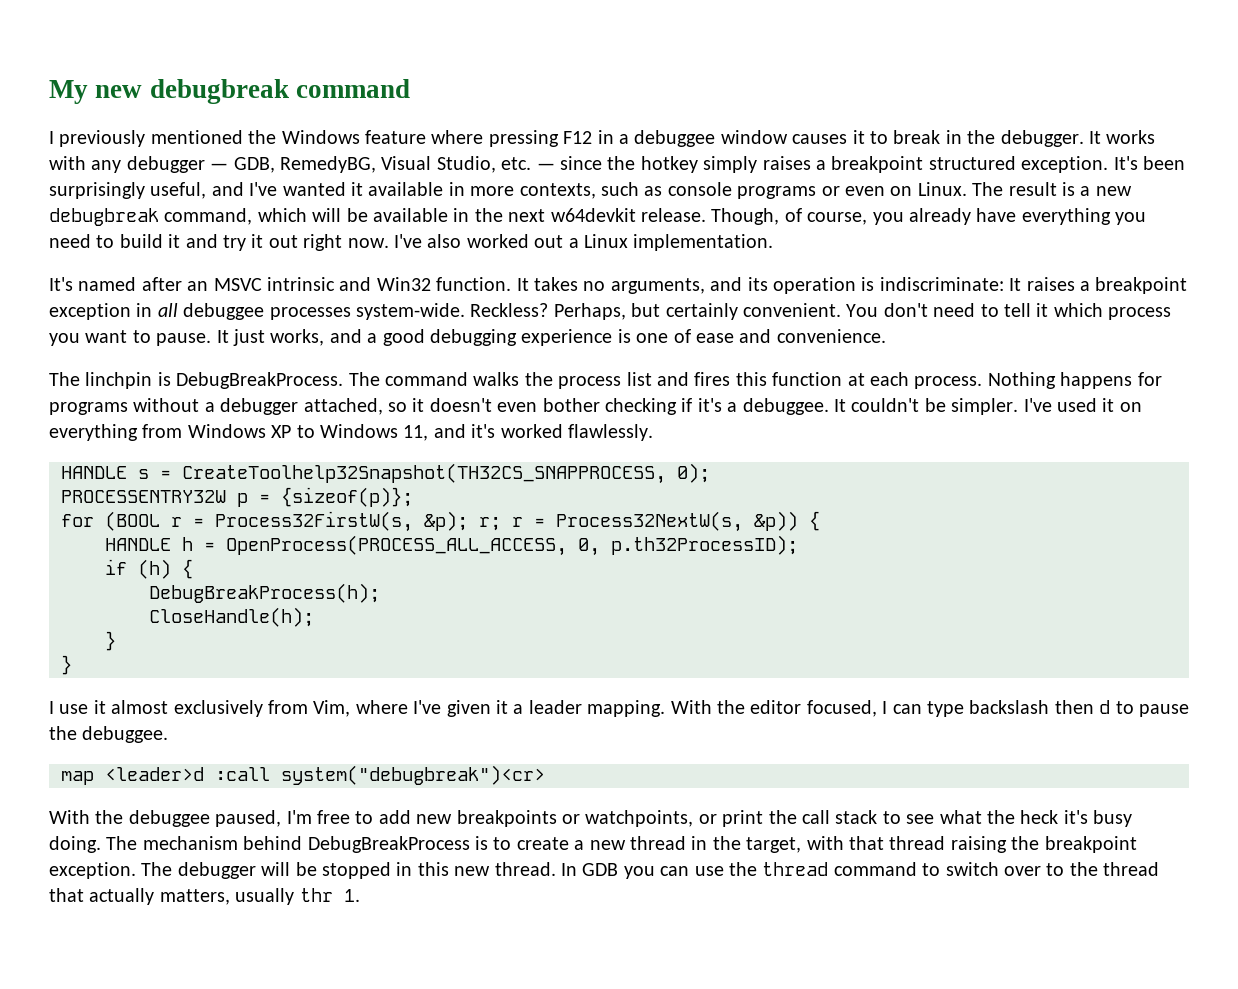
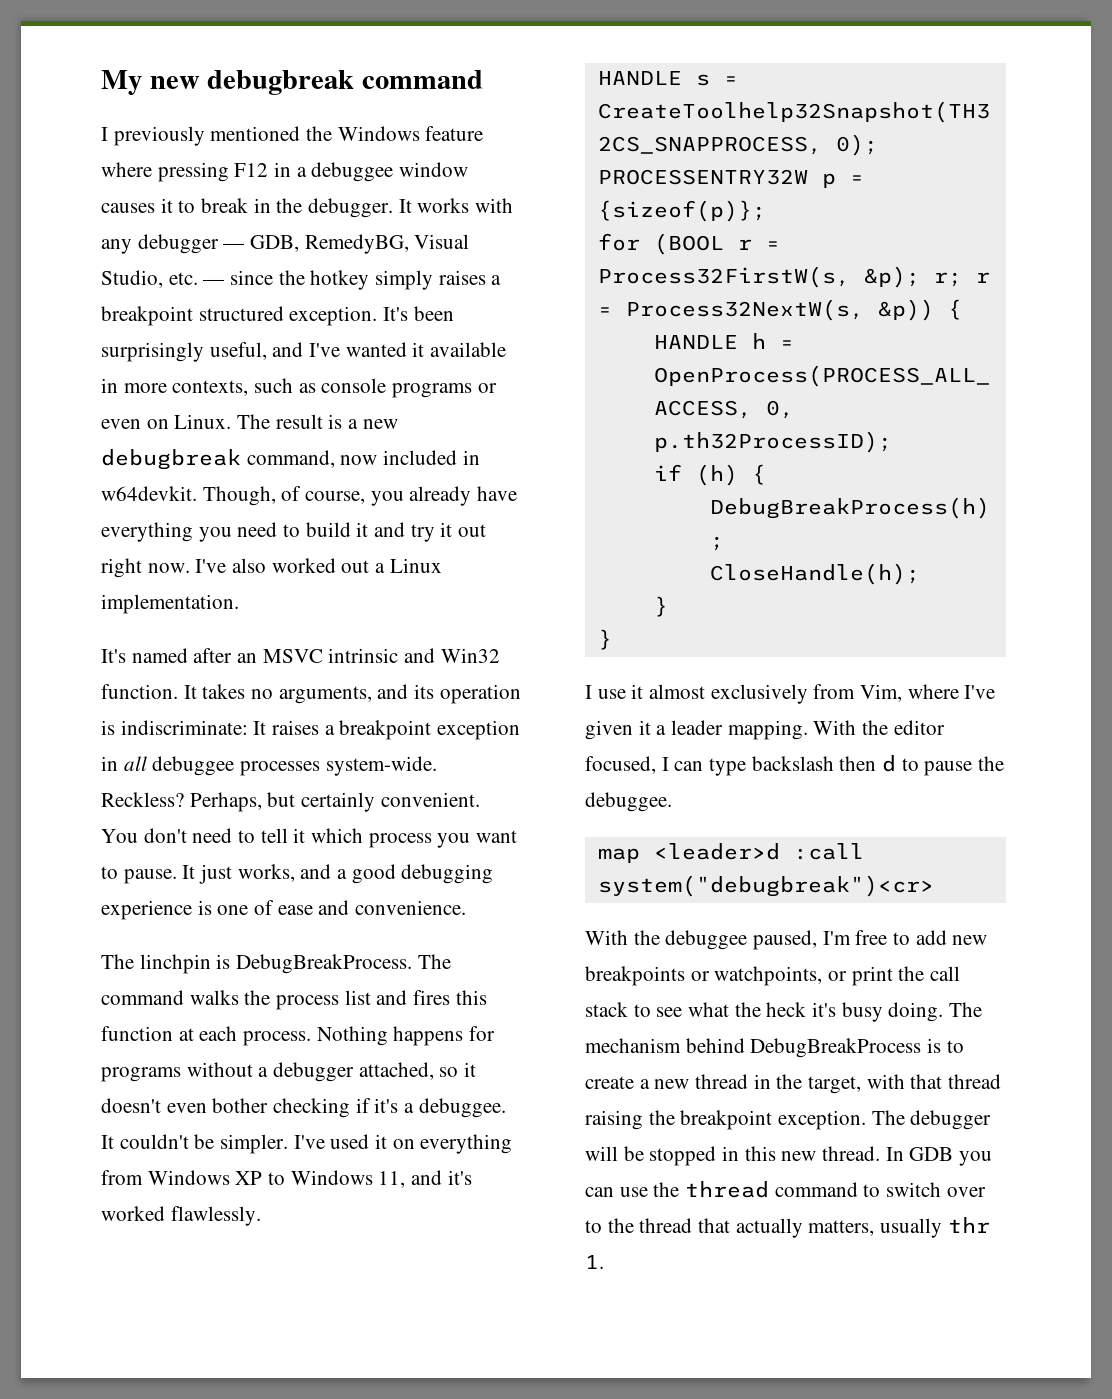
[257,208,706,222] which will be available in the next w64devkit release. -> [340,450,480,465] [101,486,197,501] now included in w64devkit.

